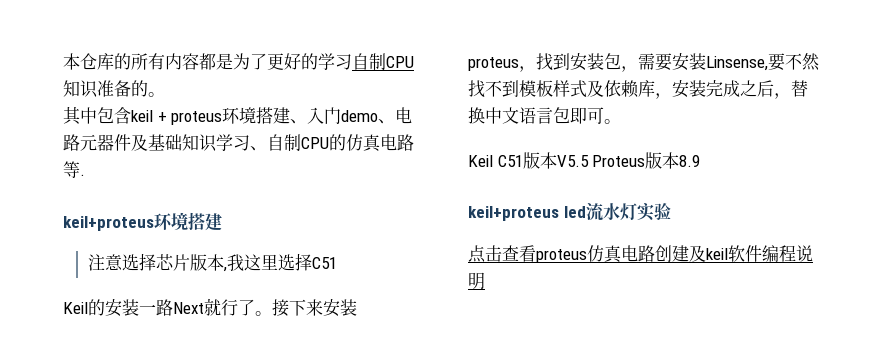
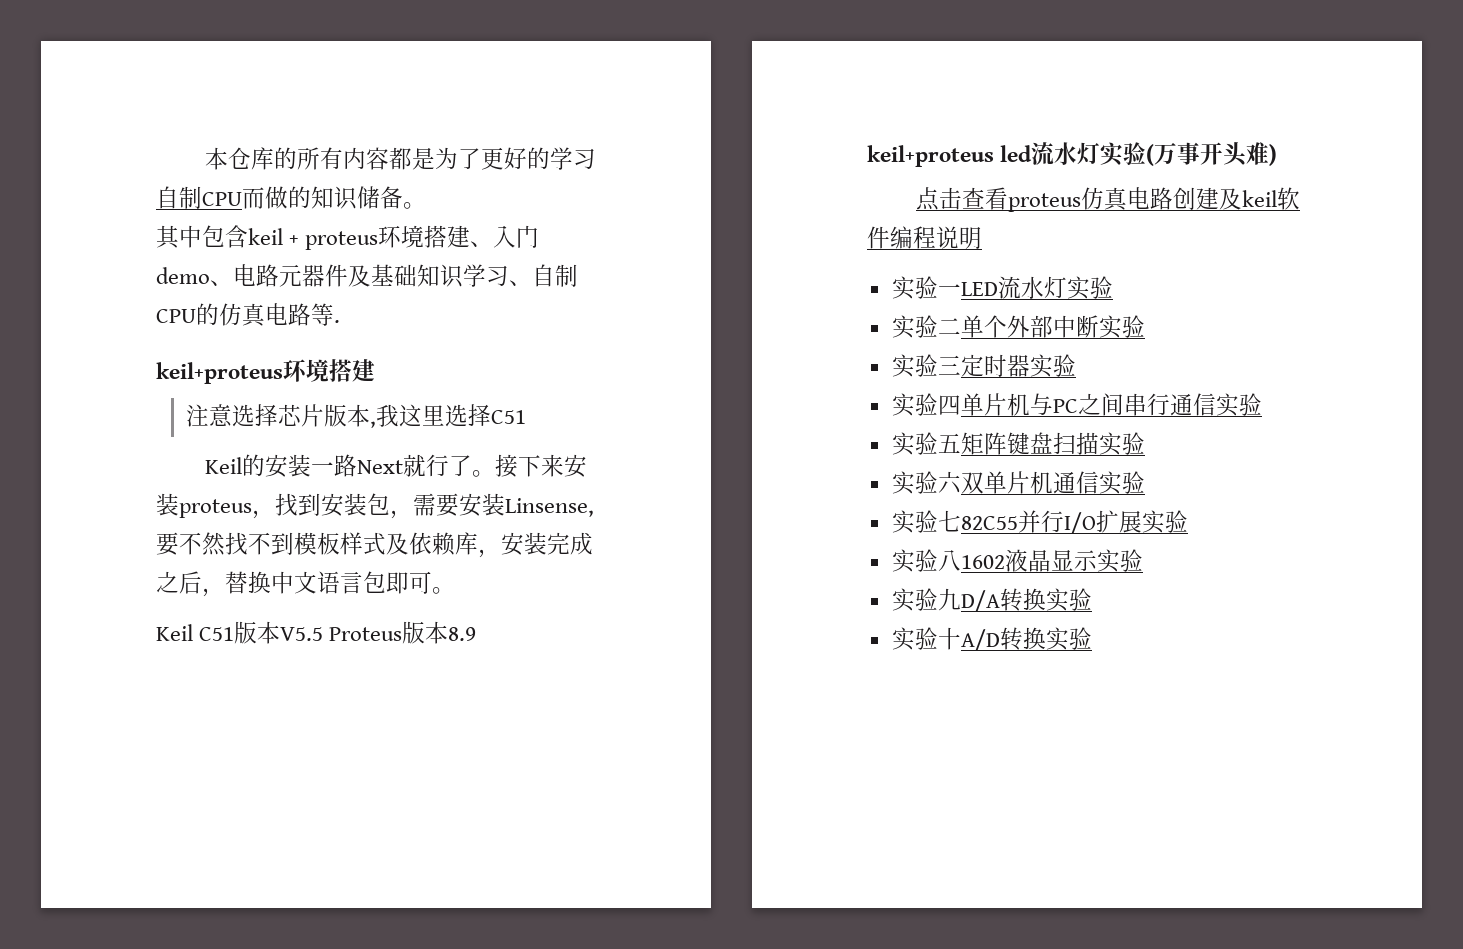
[63,80,148,98] 知识准备的 -> [242,186,403,210] 而做的知识储备
(671, 211) none -> [1146,142,1278,166] (万事开头难)
(485, 281) none -> [891,276,1113,300] [891,315,1145,339] [891,354,1076,378] [891,393,1262,417] [891,432,1145,456] [891,471,1145,495] [891,510,1188,534] [891,549,1143,573] [891,588,1092,612] [891,627,1092,651] // 实验一LED流水灯实验 // 实验二单个外部中断实验 // 实验三定时器实验 // 实验四单片机与PC之间串行通信实验 // 实验五矩阵键盘扫描实验 // 实验六双单片机通信实验 // 实验七82C55并行I/O扩展实验 // 实验八1602液晶显示实验 // 实验九D/A转换实验 // 实验十A/D转换实验

